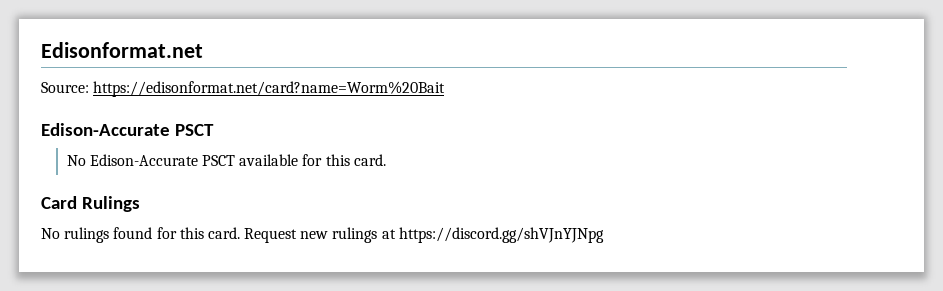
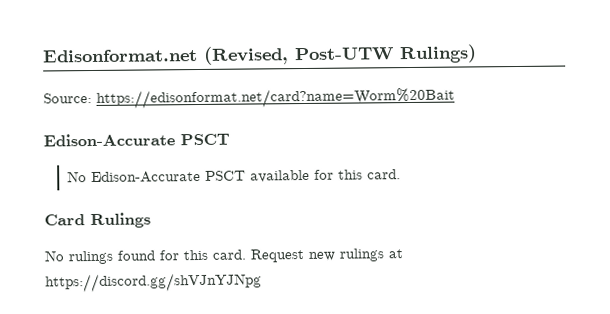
(203, 50) none -> [203,44,477,65] (Revised, Post-UTW Rulings)

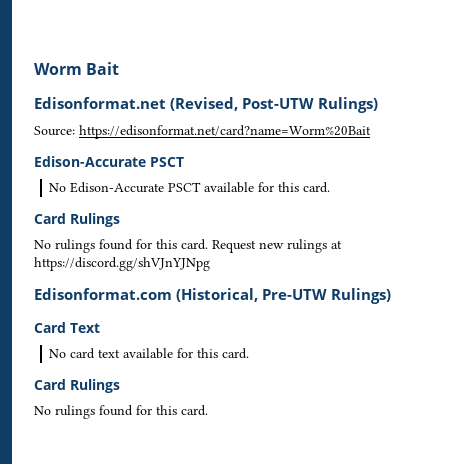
(42, 56) none -> [34,62,120,75] Worm Bait //
(262, 282) none -> [34,288,392,304] [34,322,100,333] [49,348,250,359] [34,379,120,393] [34,405,208,419] // Edisonformat.com (Historical, Pre-UTW Rulings) // Card Text // No card text available for this card. // Card Rulings // No rulings found for this card.

